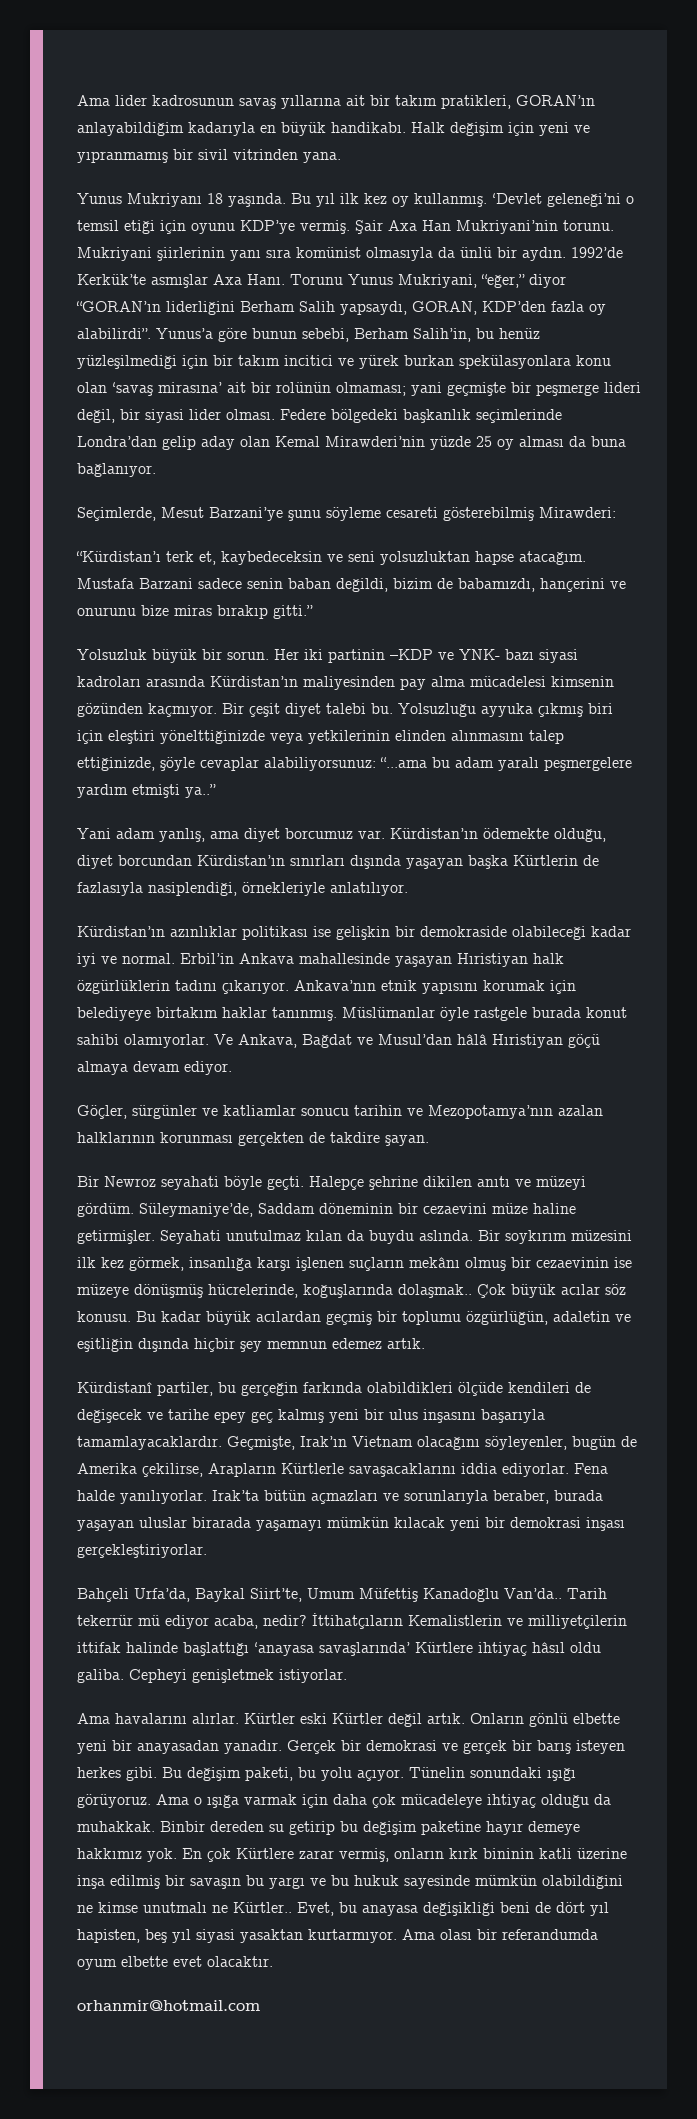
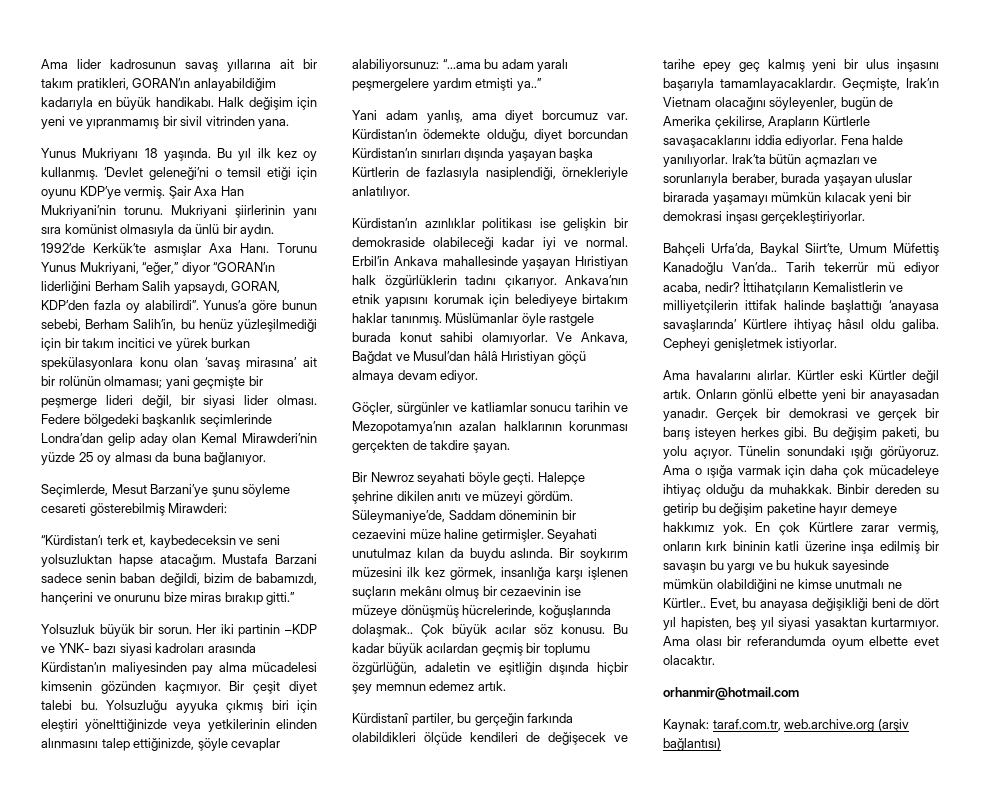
(260, 2005) none -> [663,719,909,732] [663,738,721,751] // Kaynak: taraf.com.tr, web.archive.org (arşiv bağlantısı)

